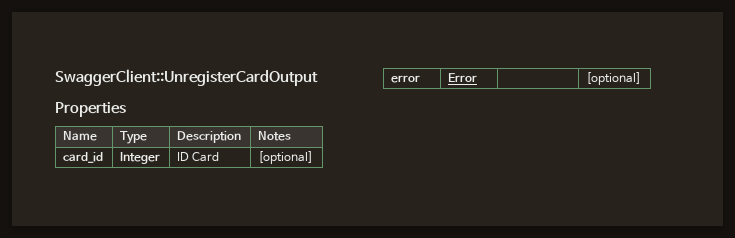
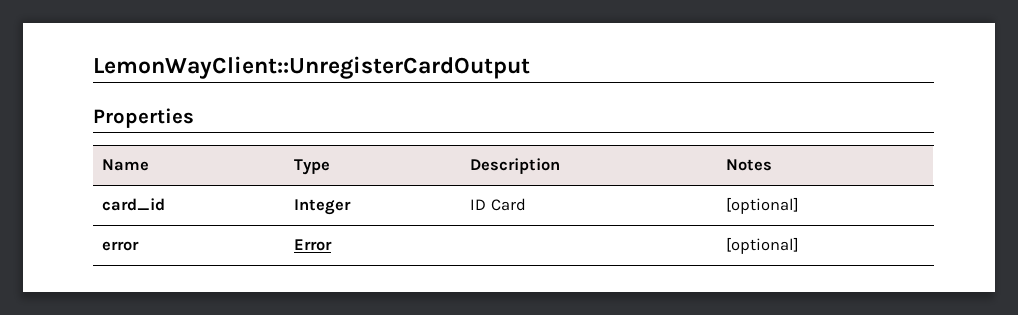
[55,69,318,86] SwaggerClient::UnregisterCardOutput -> [93,56,530,79] LemonWayClient::UnregisterCardOutput

